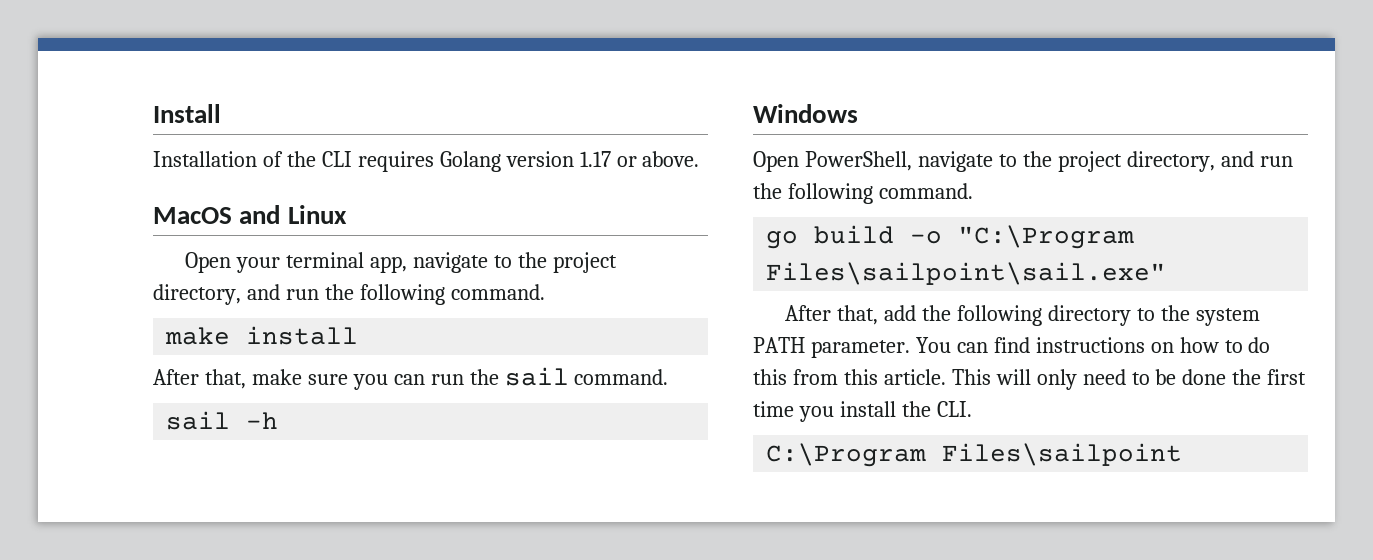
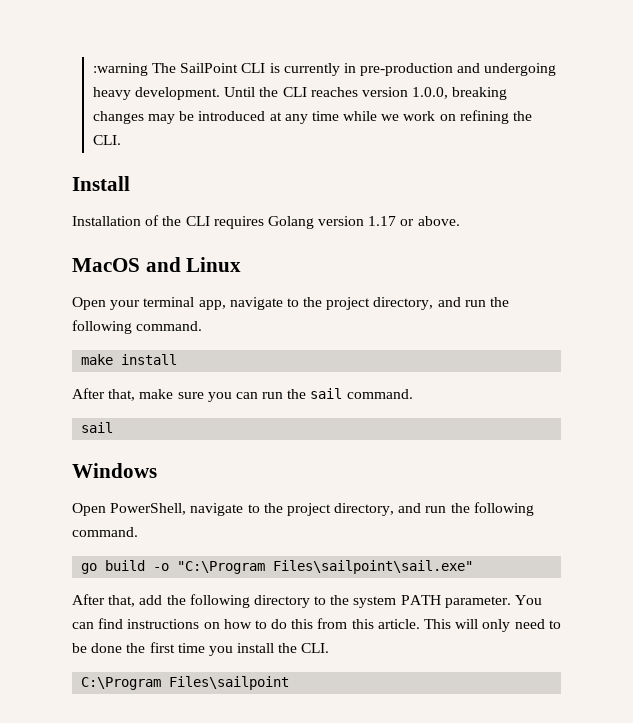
(153, 113) none -> [92,63,557,76] [92,87,508,100] [92,110,532,124] [92,135,121,145] :warning The SailPoint CLI is currently in pre-production and undergoing heavy development. Until the CLI reaches version 1.0.0, breaking changes may be introduced at any time while we work on refining the CLI. //
[246,412,279,429] -h -> (114, 427) none

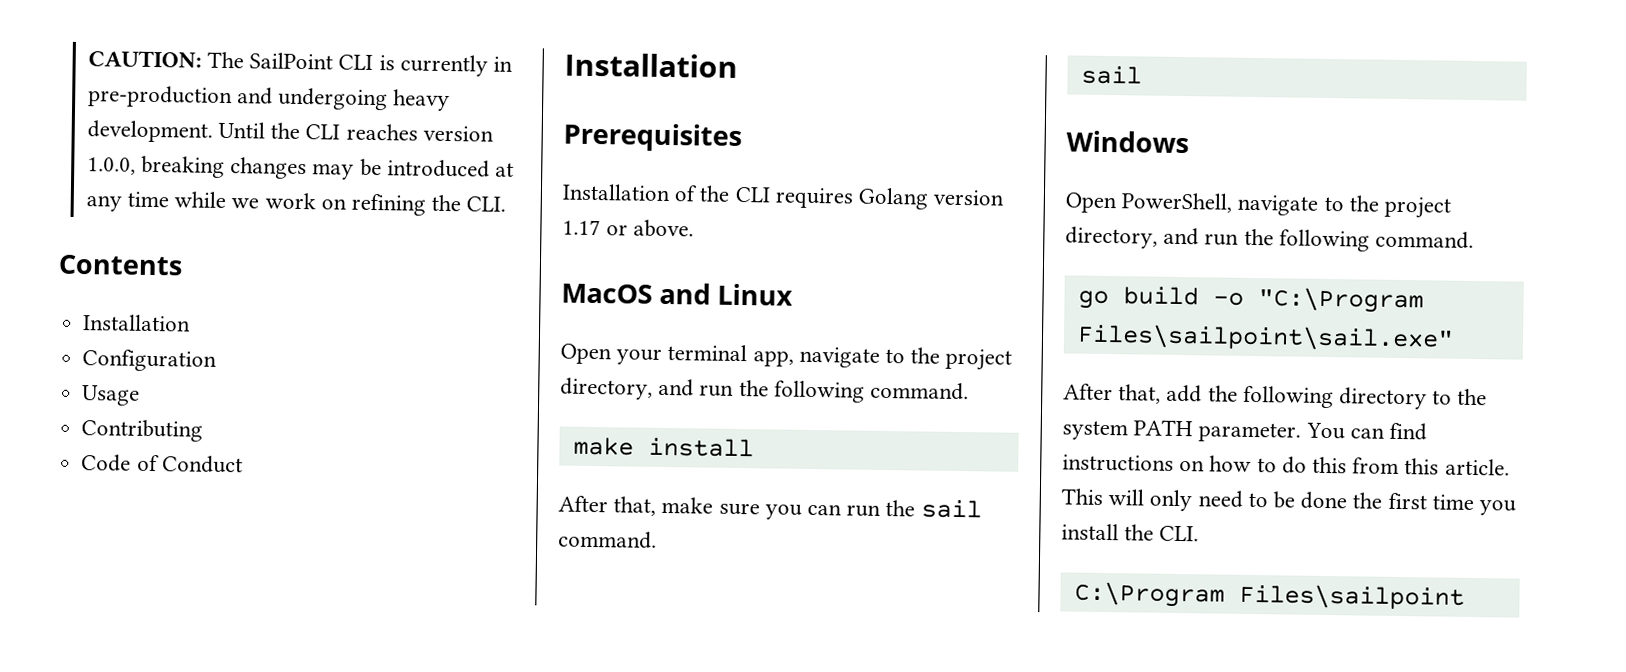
[92,63,148,76] :warning -> [87,50,202,68] CAUTION:
[72,176,130,191] Install -> [58,254,183,276] [83,314,192,332] [82,349,218,372] [81,385,141,406] [81,419,204,442] [81,454,243,474] [564,52,738,78] [563,122,742,153] Contents // Installation // Configuration // Usage // Contributing // Code of Conduct // Installation // Prerequisites

